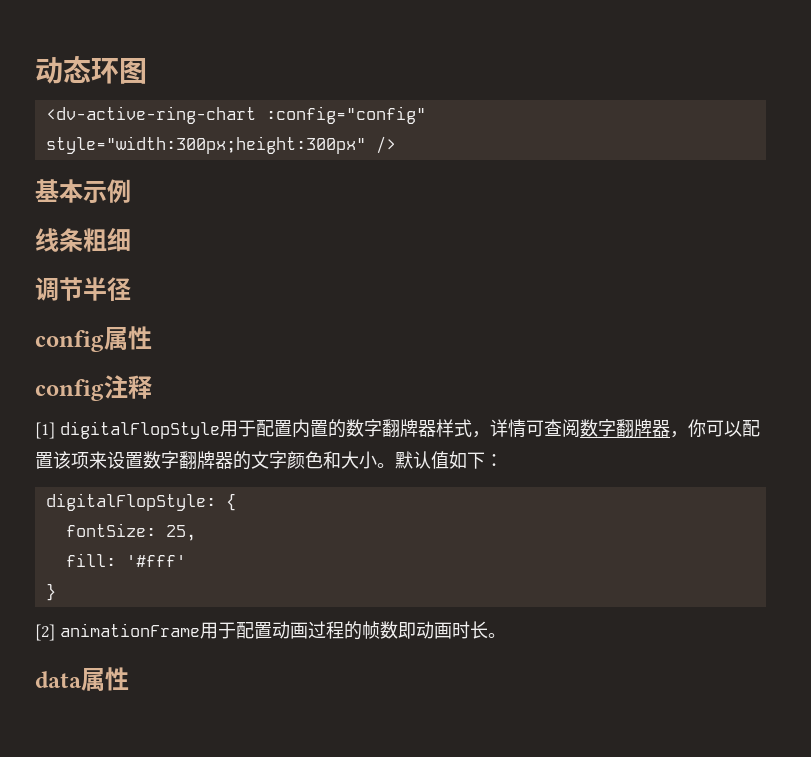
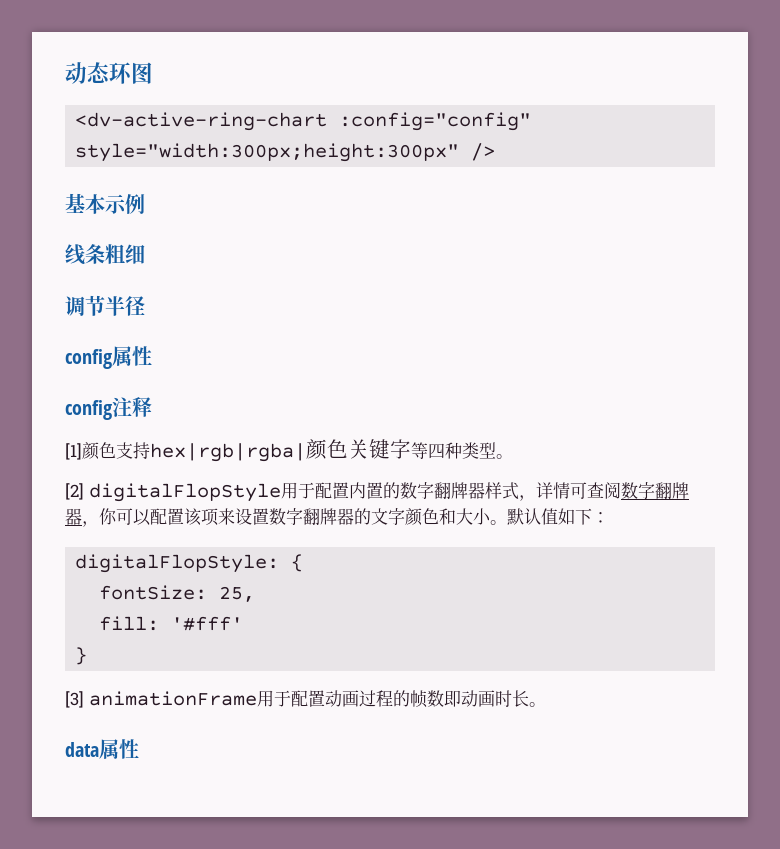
(55, 430) none -> [82,439,513,462] [65,483,84,500] 颜色支持hex|rgb|rgba|颜色关键字等四种类型。 // [2]
[35,624,55,641] [2] -> [65,691,84,708] [3]

